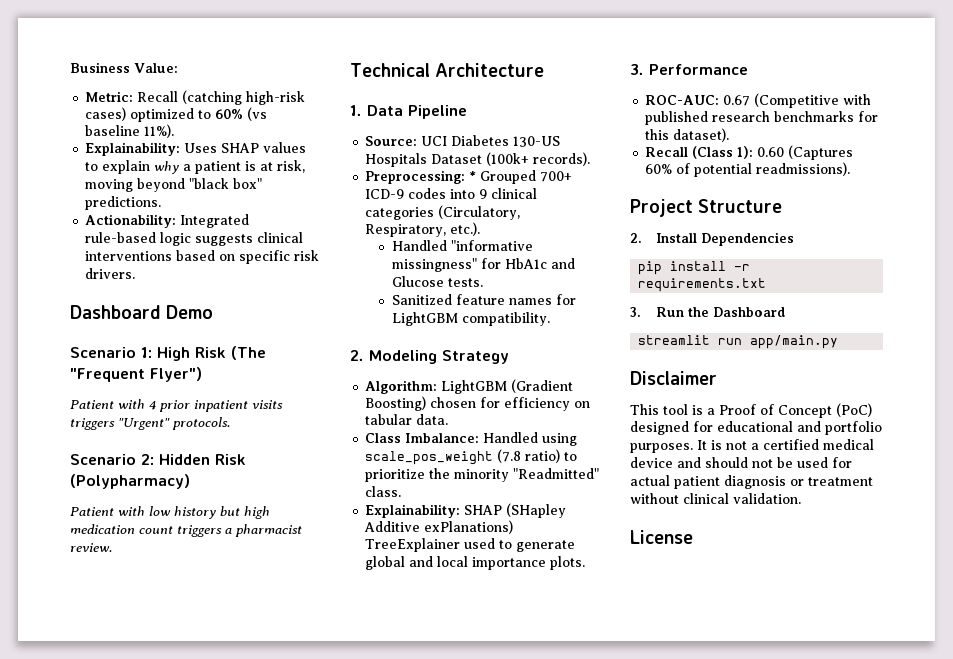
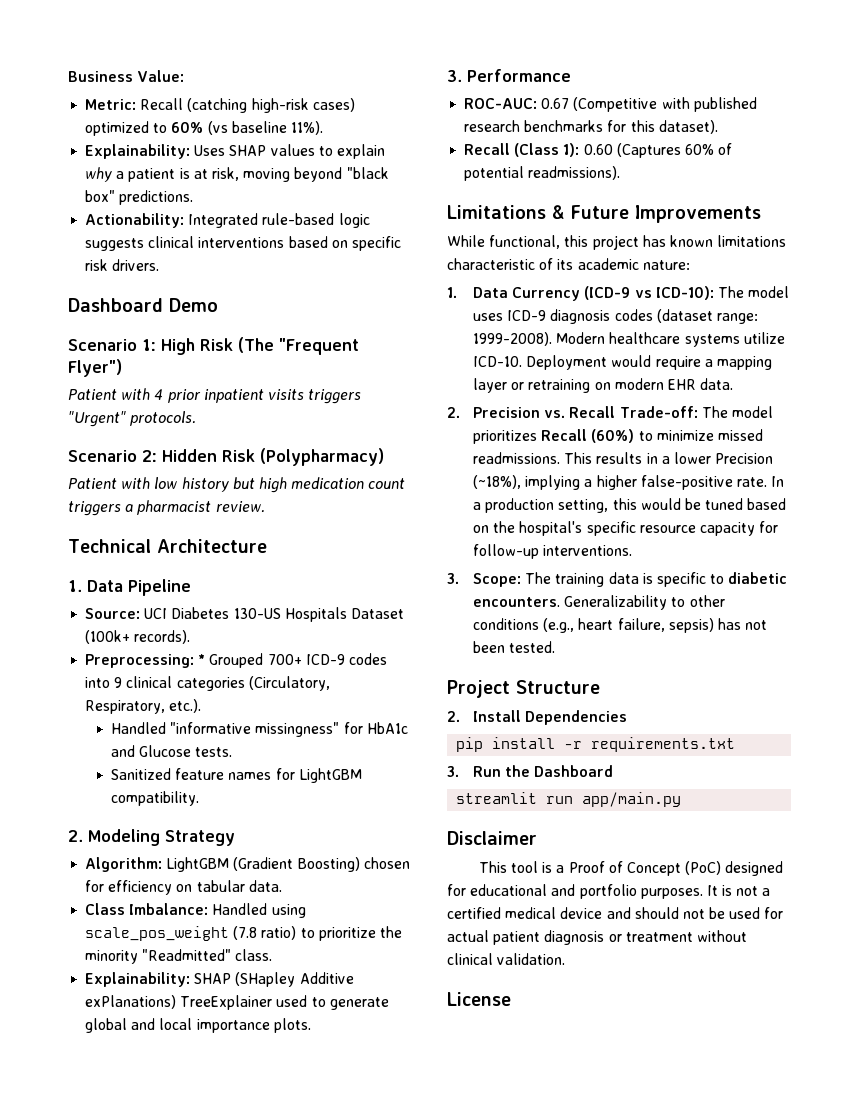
(851, 169) none -> [447,205,761,223] [447,235,787,250] [447,258,690,270] [447,286,790,301] [473,309,758,324] [473,332,785,347] [473,355,772,370] [473,378,734,393] [447,406,773,418] [473,429,763,444] [473,452,774,464] [473,475,785,490] [473,498,787,513] [473,521,779,536] [473,544,633,559] [447,572,788,587] [473,595,725,610] [473,618,768,633] [473,641,556,653] // Limitations & Future Improvements // While functional, this project has known limitations characteristic of its academic nature: // 1. Data Currency (ICD-9 vs ICD-10): The model uses ICD-9 diagnosis codes (dataset range: 1999-2008). Modern healthcare systems utilize ICD-10. Deployment would require a mapping layer or retraining on modern EHR data. // 2. Precision vs. Recall Trade-off: The model prioritizes Recall (60%) to minimize missed readmissions. This results in a lower Precision (~18%), implying a higher false-positive rate. In a production setting, this would be tuned based on the hospital's specific resource capacity for follow-up interventions. // 3. Scope: The training data is specific to diabetic encounters. Generalizability to other conditions (e.g., heart failure, sepsis) has not been tested.

